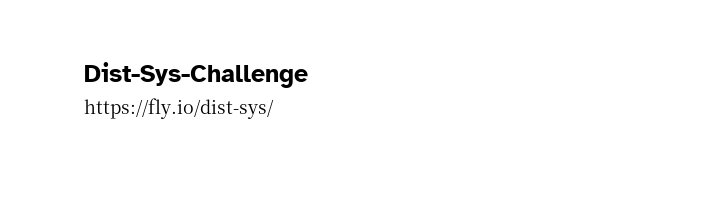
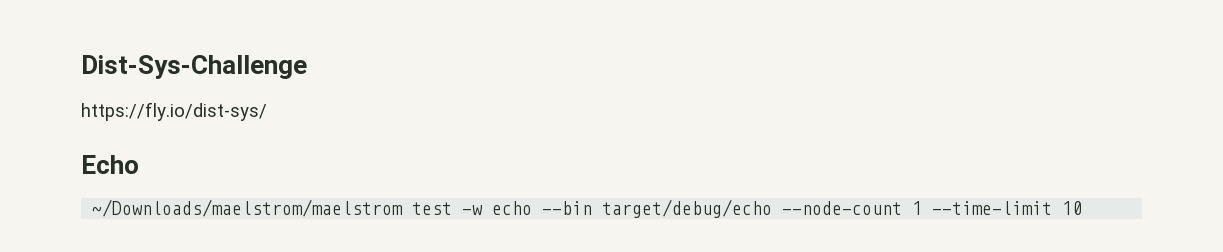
(274, 108) none -> [81,155,139,174] [92,199,1083,218] // Echo // ~/Downloads/maelstrom/maelstrom test -w echo --bin target/debug/echo --node-count 1 --time-limit 10

